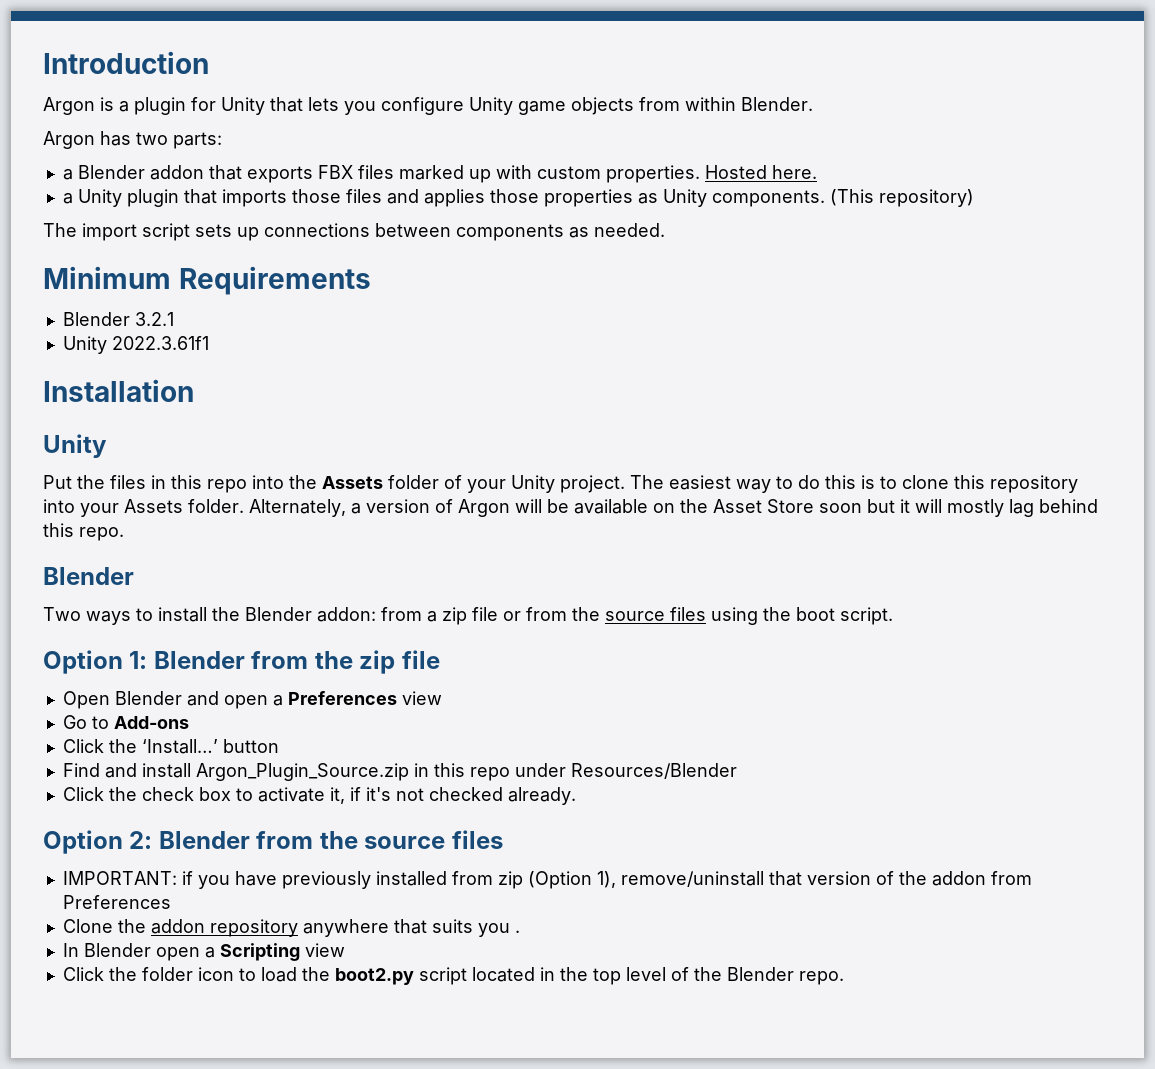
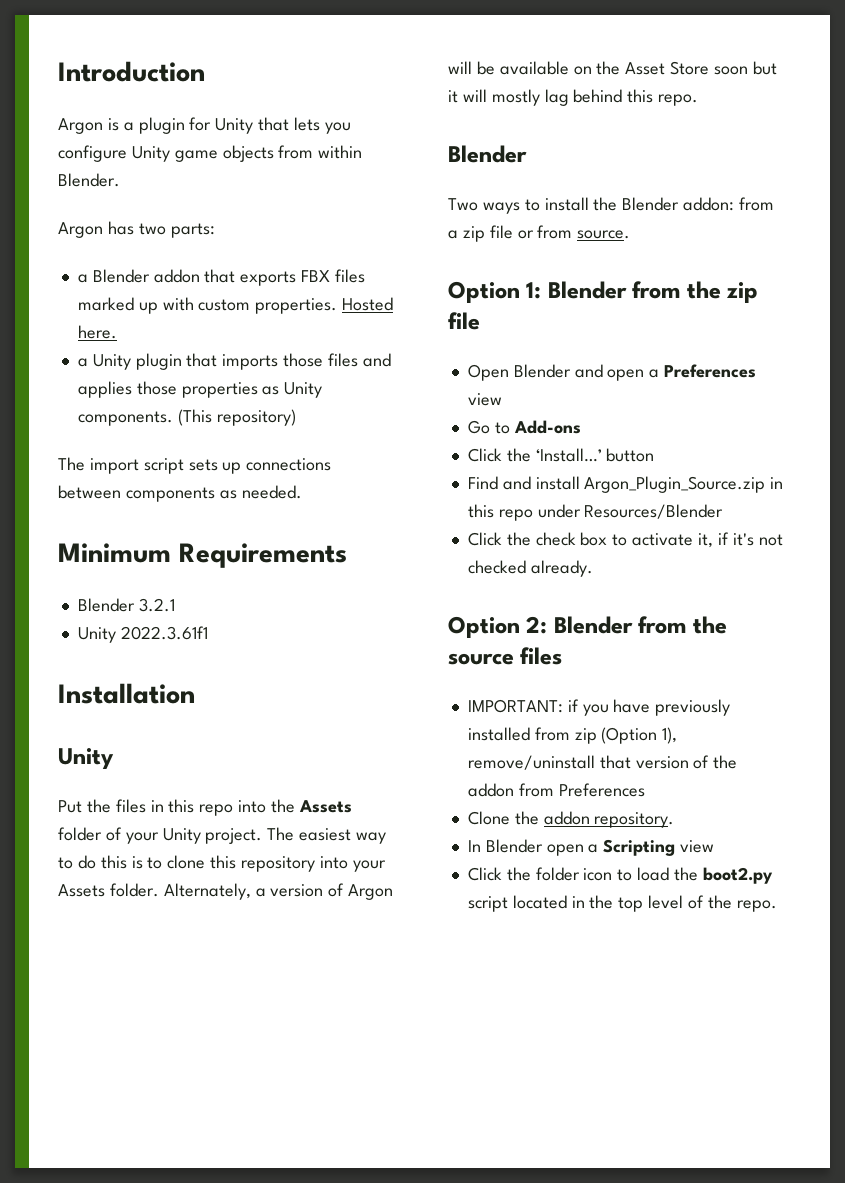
[572,607,893,625] the source files using the boot script. -> [577,230,631,239] source.
[209,919,520,937] repository anywhere that suits you . -> [594,812,675,828] repository.
[726,967,794,981] Blender -> (732, 902) none

